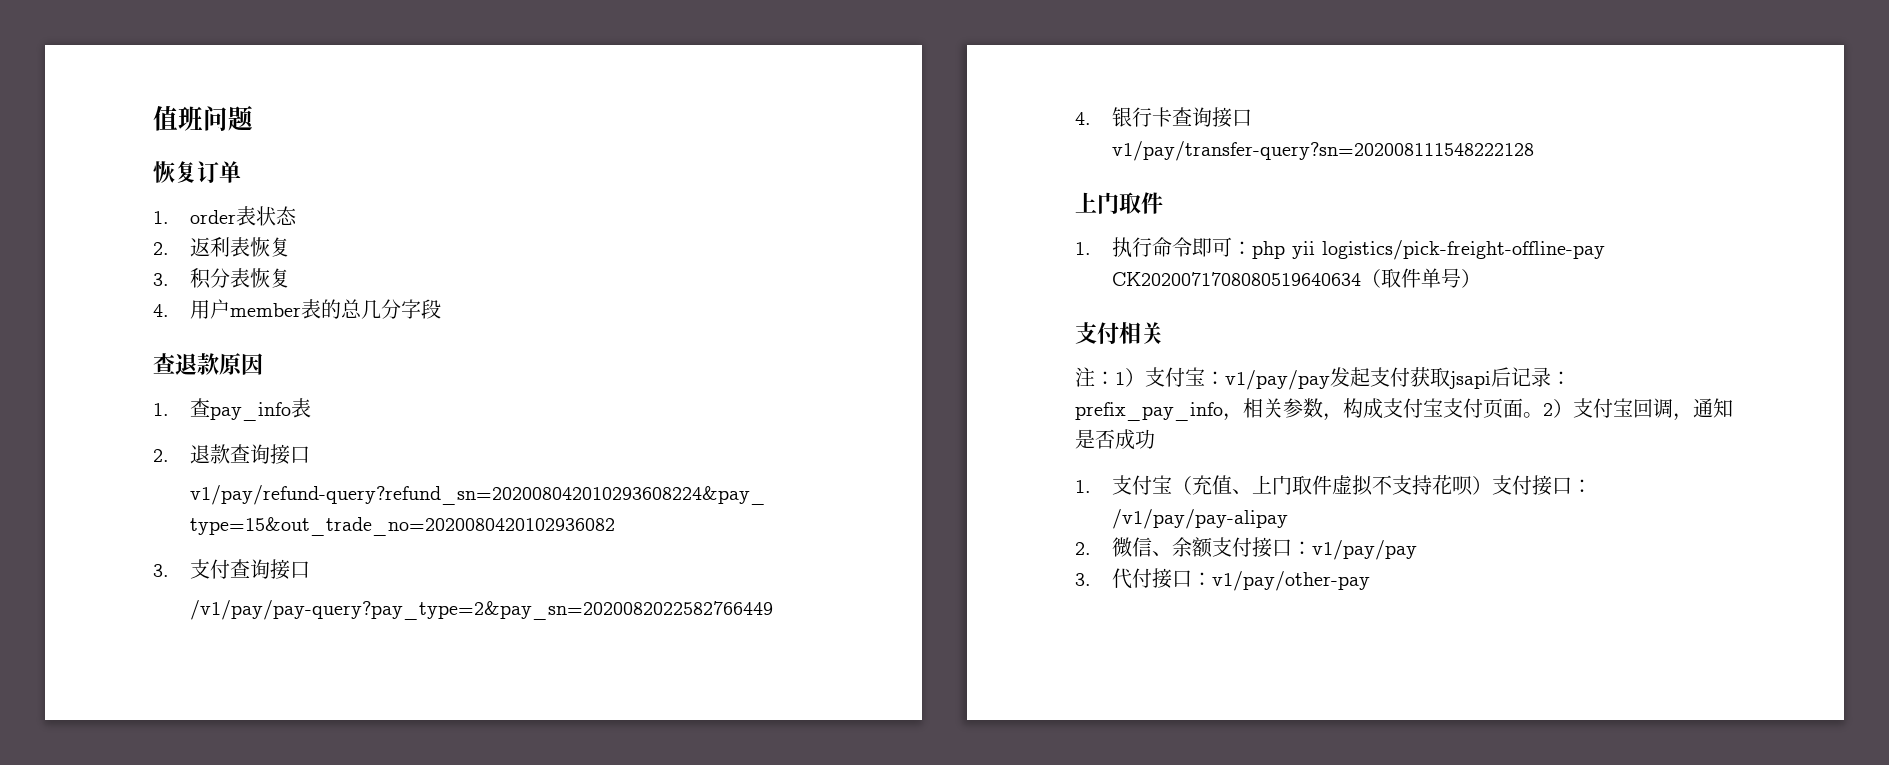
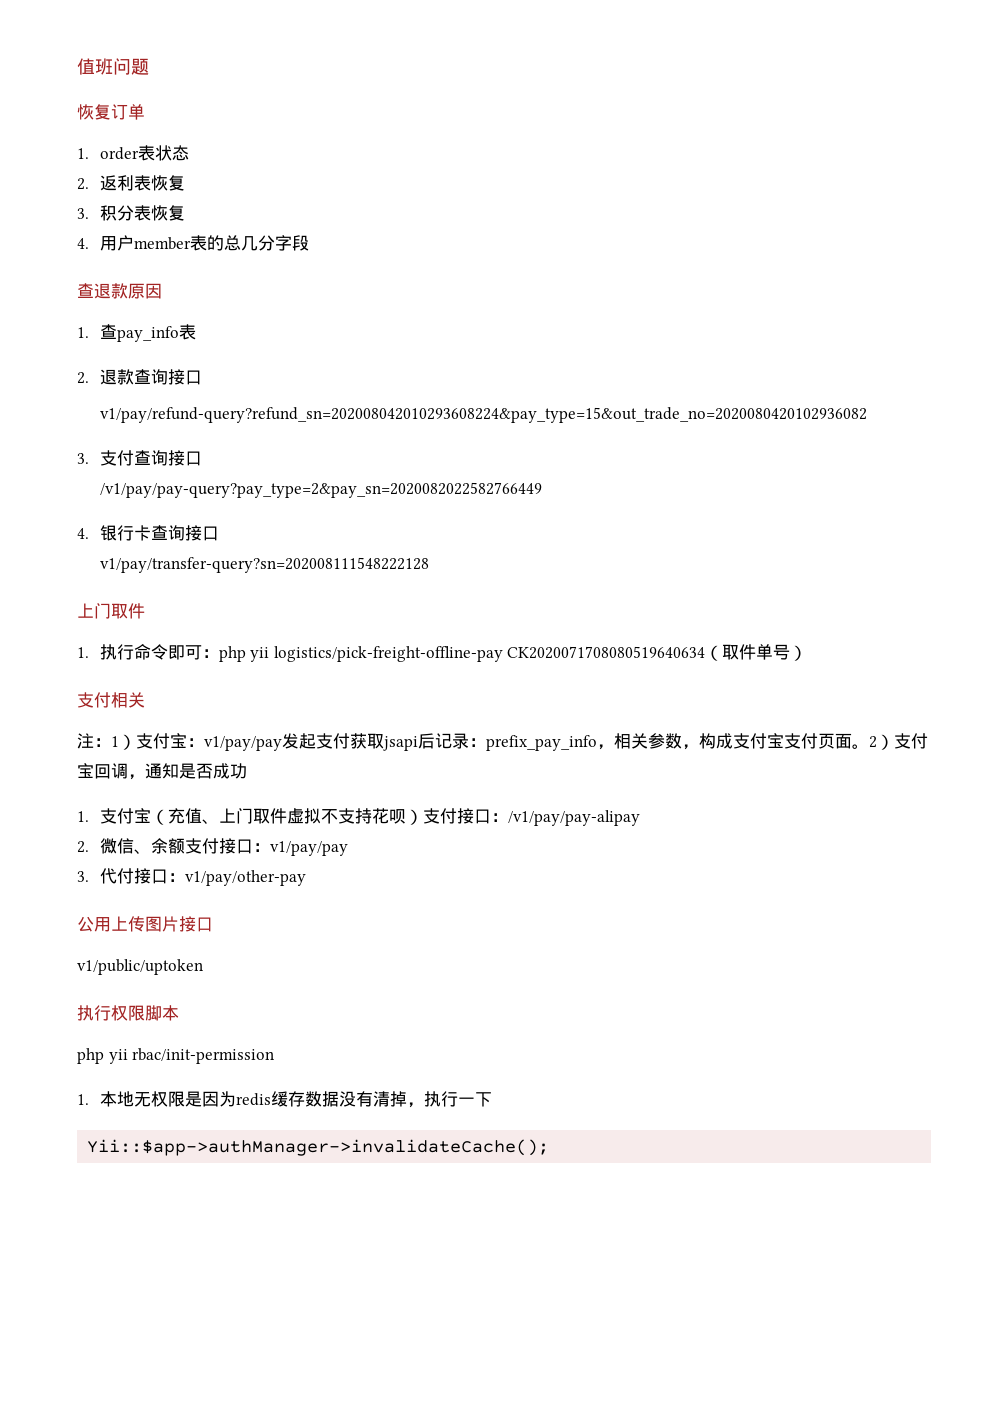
(1371, 581) none -> [77,916,213,932] [77,959,203,975] [77,1005,179,1021] [77,1048,275,1064] [77,1091,492,1108] [87,1139,550,1156] // 公用上传图片接口 // v1/public/uptoken // 执行权限脚本 // php yii rbac/init-permission // 1.本地无权限是因为redis缓存数据没有清掉，执行一下 // Yii::$app->authManager->invalidateCache();

